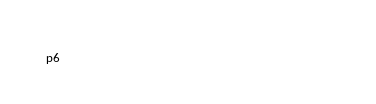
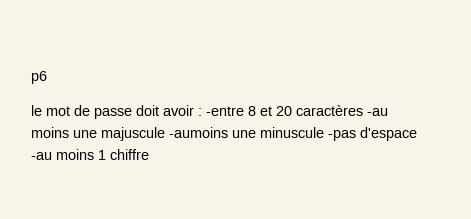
(60, 58) none -> [31,105,388,119] [31,127,417,141] [31,149,149,160] // le mot de passe doit avoir : -entre 8 et 20 caractères -au moins une majuscule -aumoins une minuscule -pas d'espace -au moins 1 chiffre

